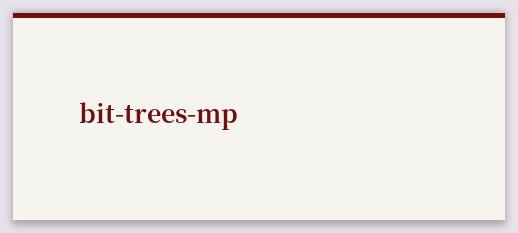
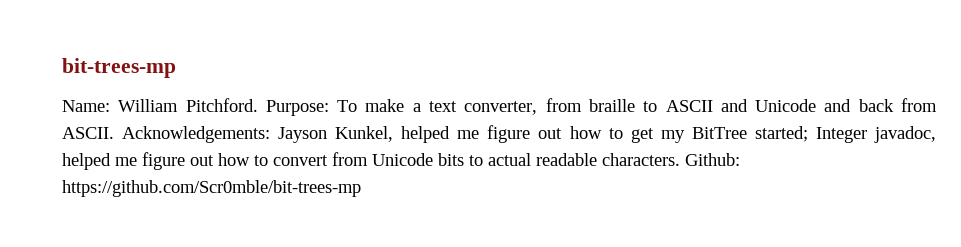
(238, 116) none -> [62,98,937,116] [62,125,937,143] [62,152,740,170] [62,180,361,197] // Name: William Pitchford. Purpose: To make a text converter, from braille to ASCII and Unicode and back from ASCII. Acknowledgements: Jayson Kunkel, helped me figure out how to get my BitTree started; Integer javadoc, helped me figure out how to convert from Unicode bits to actual readable characters. Github: https://github.com/Scr0mble/bit-trees-mp

